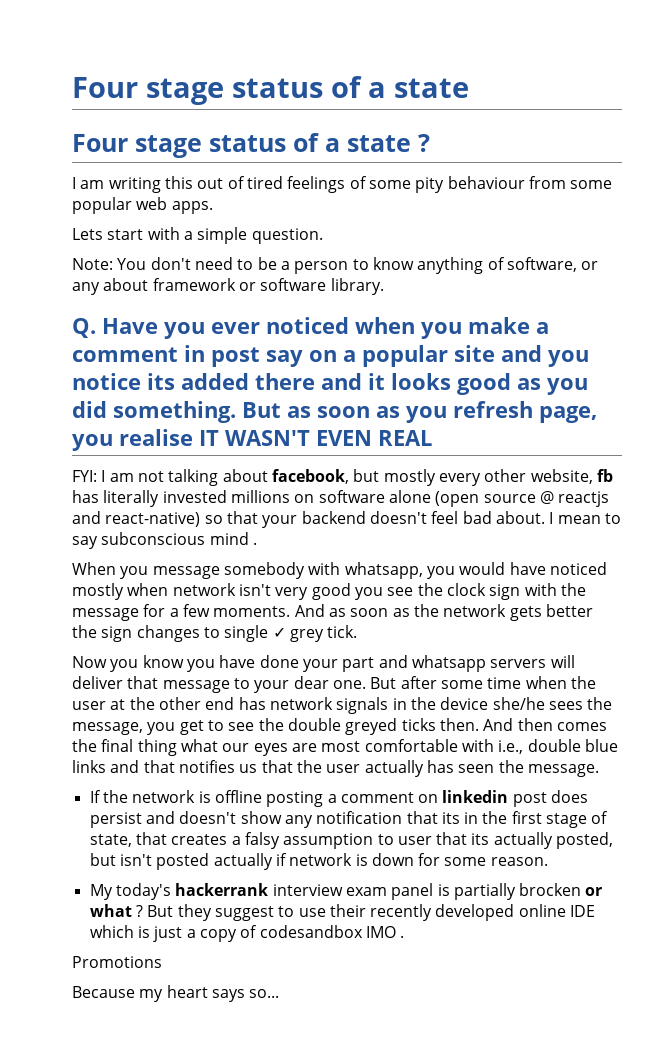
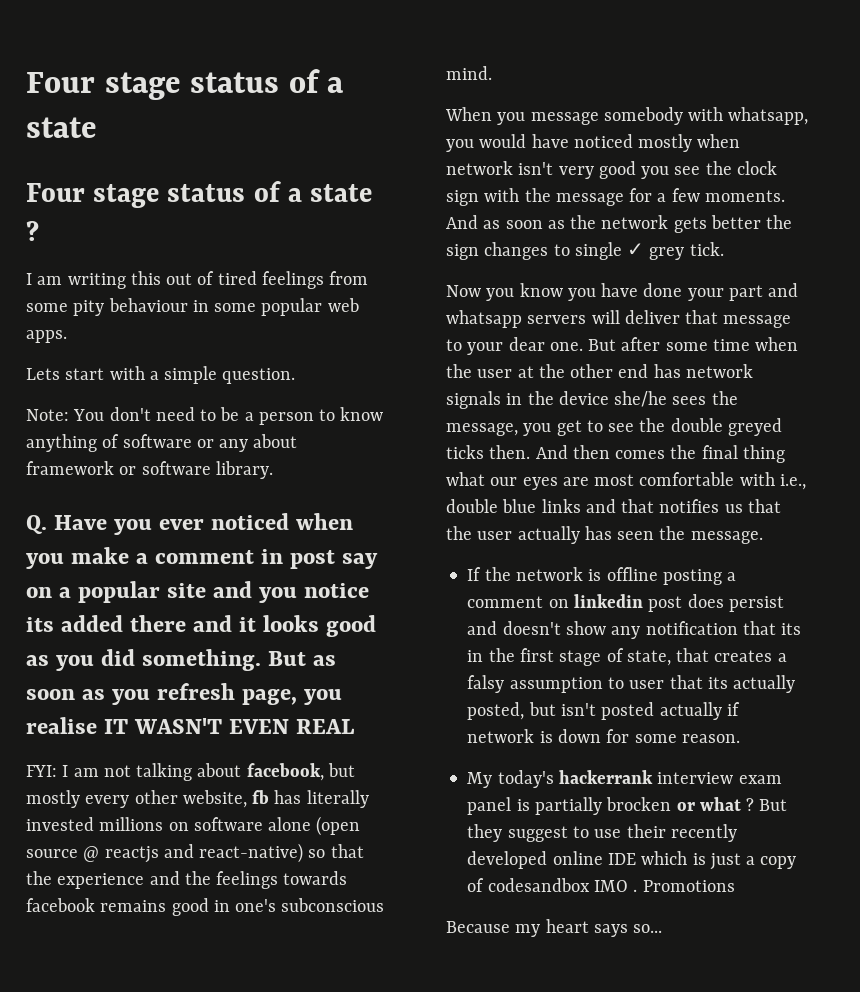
[349,176,367,189] of -> [329,271,369,285] from
[528,176,566,189] from -> [192,300,209,312] in
[506,257,577,272] software, -> [122,434,192,448] software
[262,511,621,528] [72,532,257,549] your backend doesn't feel bad about. I mean to say subconscious mind . -> [26,871,348,889] [26,898,385,916] [446,66,492,80] the experience and the feelings towards facebook remains good in one's subconscious mind.
(405, 936) // -> (638, 890) none

